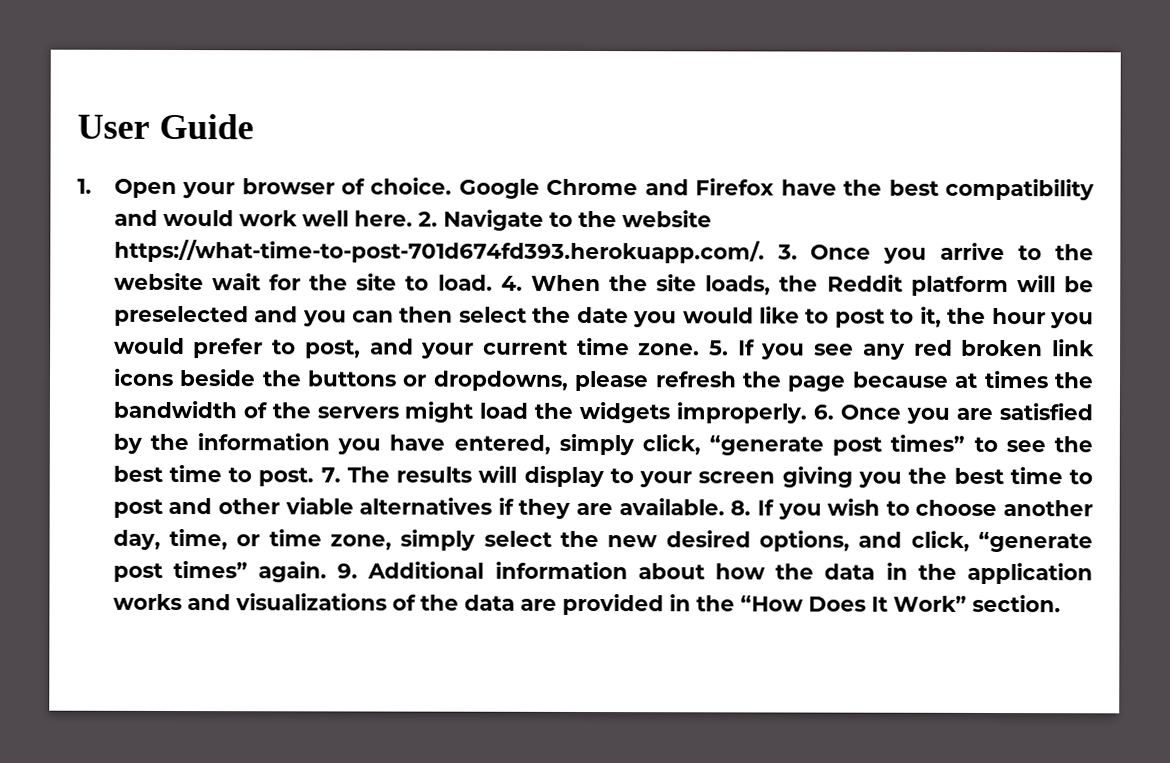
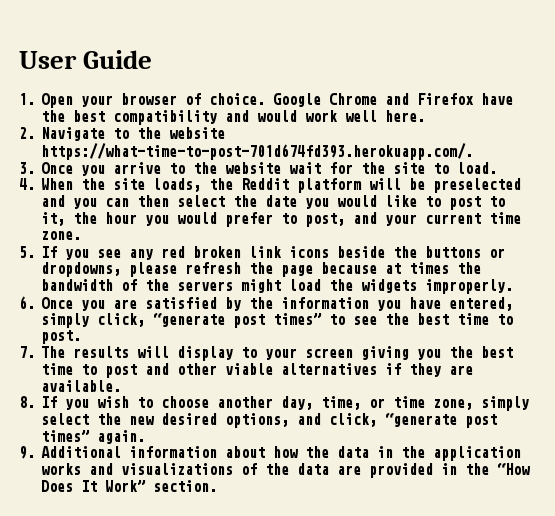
(413, 218) none -> (426, 116) //
(765, 251) none -> (474, 151) //
(493, 282) none -> (498, 168) //
(701, 349) none -> (82, 235) //
(808, 413) none -> (514, 286) //
(315, 477) none -> (82, 337) //
(725, 507) none -> (122, 386) //
(328, 572) none -> (146, 437) //

